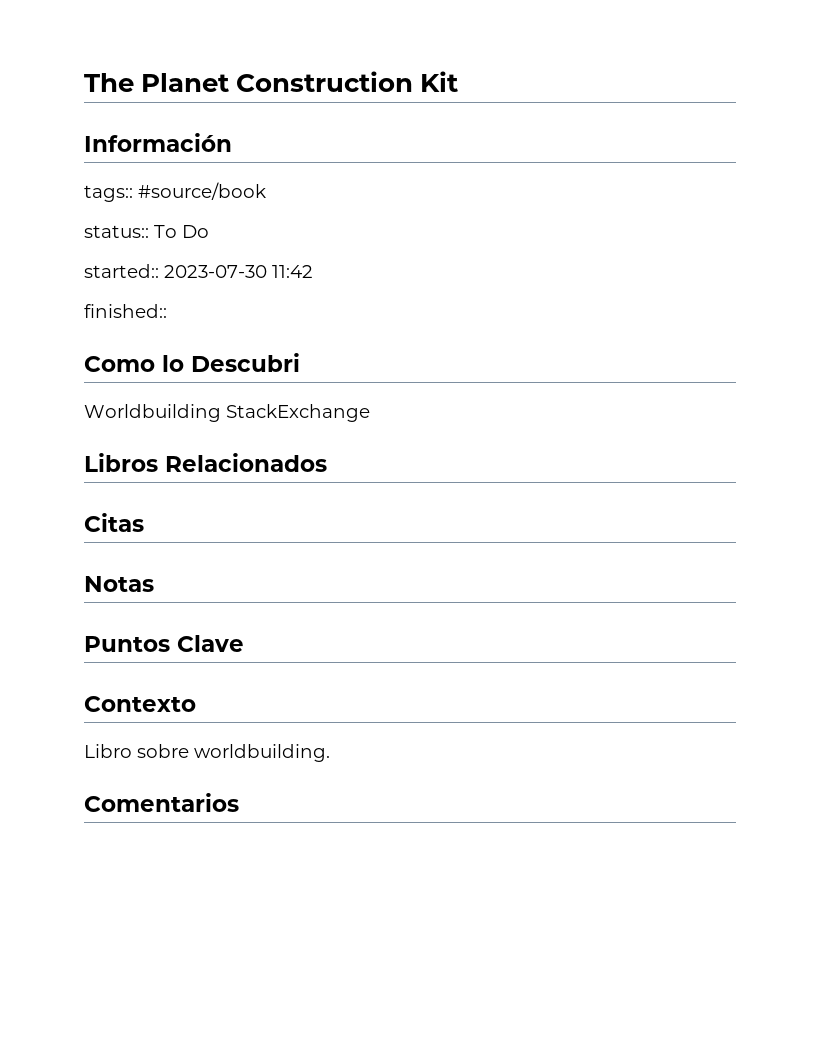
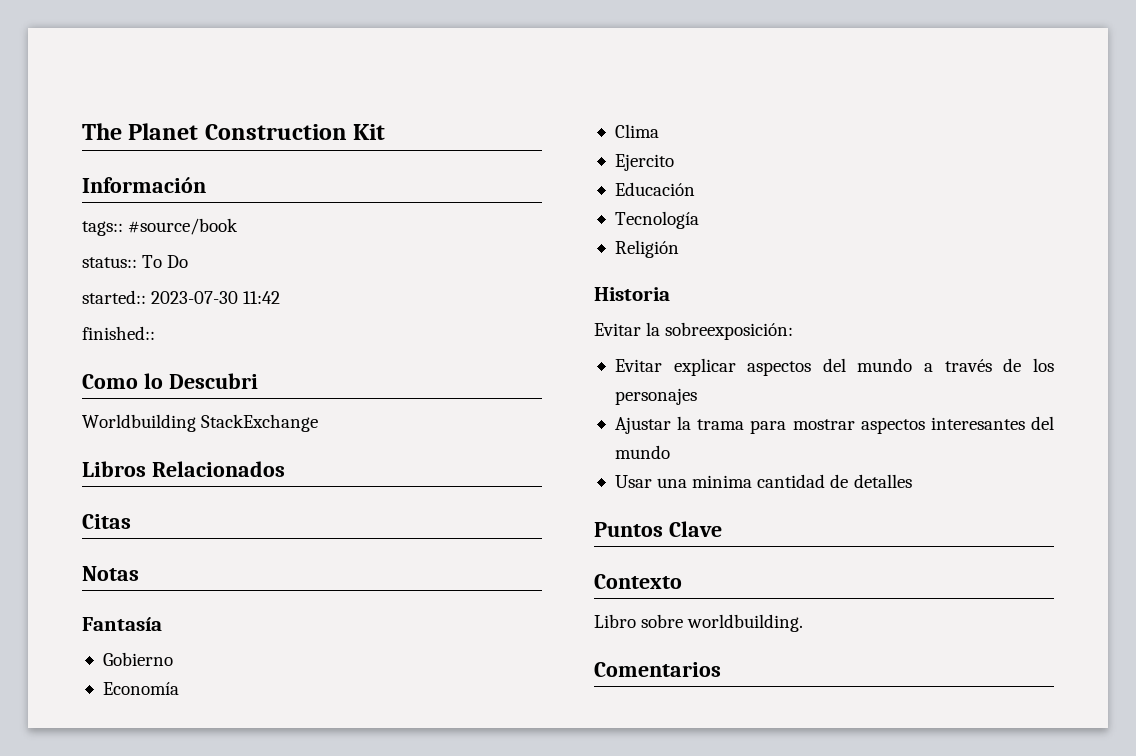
(154, 584) none -> [82,617,162,631] [102,652,173,666] [102,682,179,695] [614,124,659,138] [614,154,674,171] [614,182,695,196] [614,211,699,229] [614,240,679,258] [594,287,670,301] [594,322,794,340] [614,358,1054,376] [614,388,697,405] [614,416,1054,434] [614,445,670,459] [614,474,912,488] // Fantasía // Gobierno // Economía // Clima // Ejercito // Educación // Tecnología // Religión // Historia // Evitar la sobreexposición: // Evitar explicar aspectos del mundo a través de los personajes // Ajustar la trama para mostrar aspectos interesantes del mundo // Usar una minima cantidad de detalles

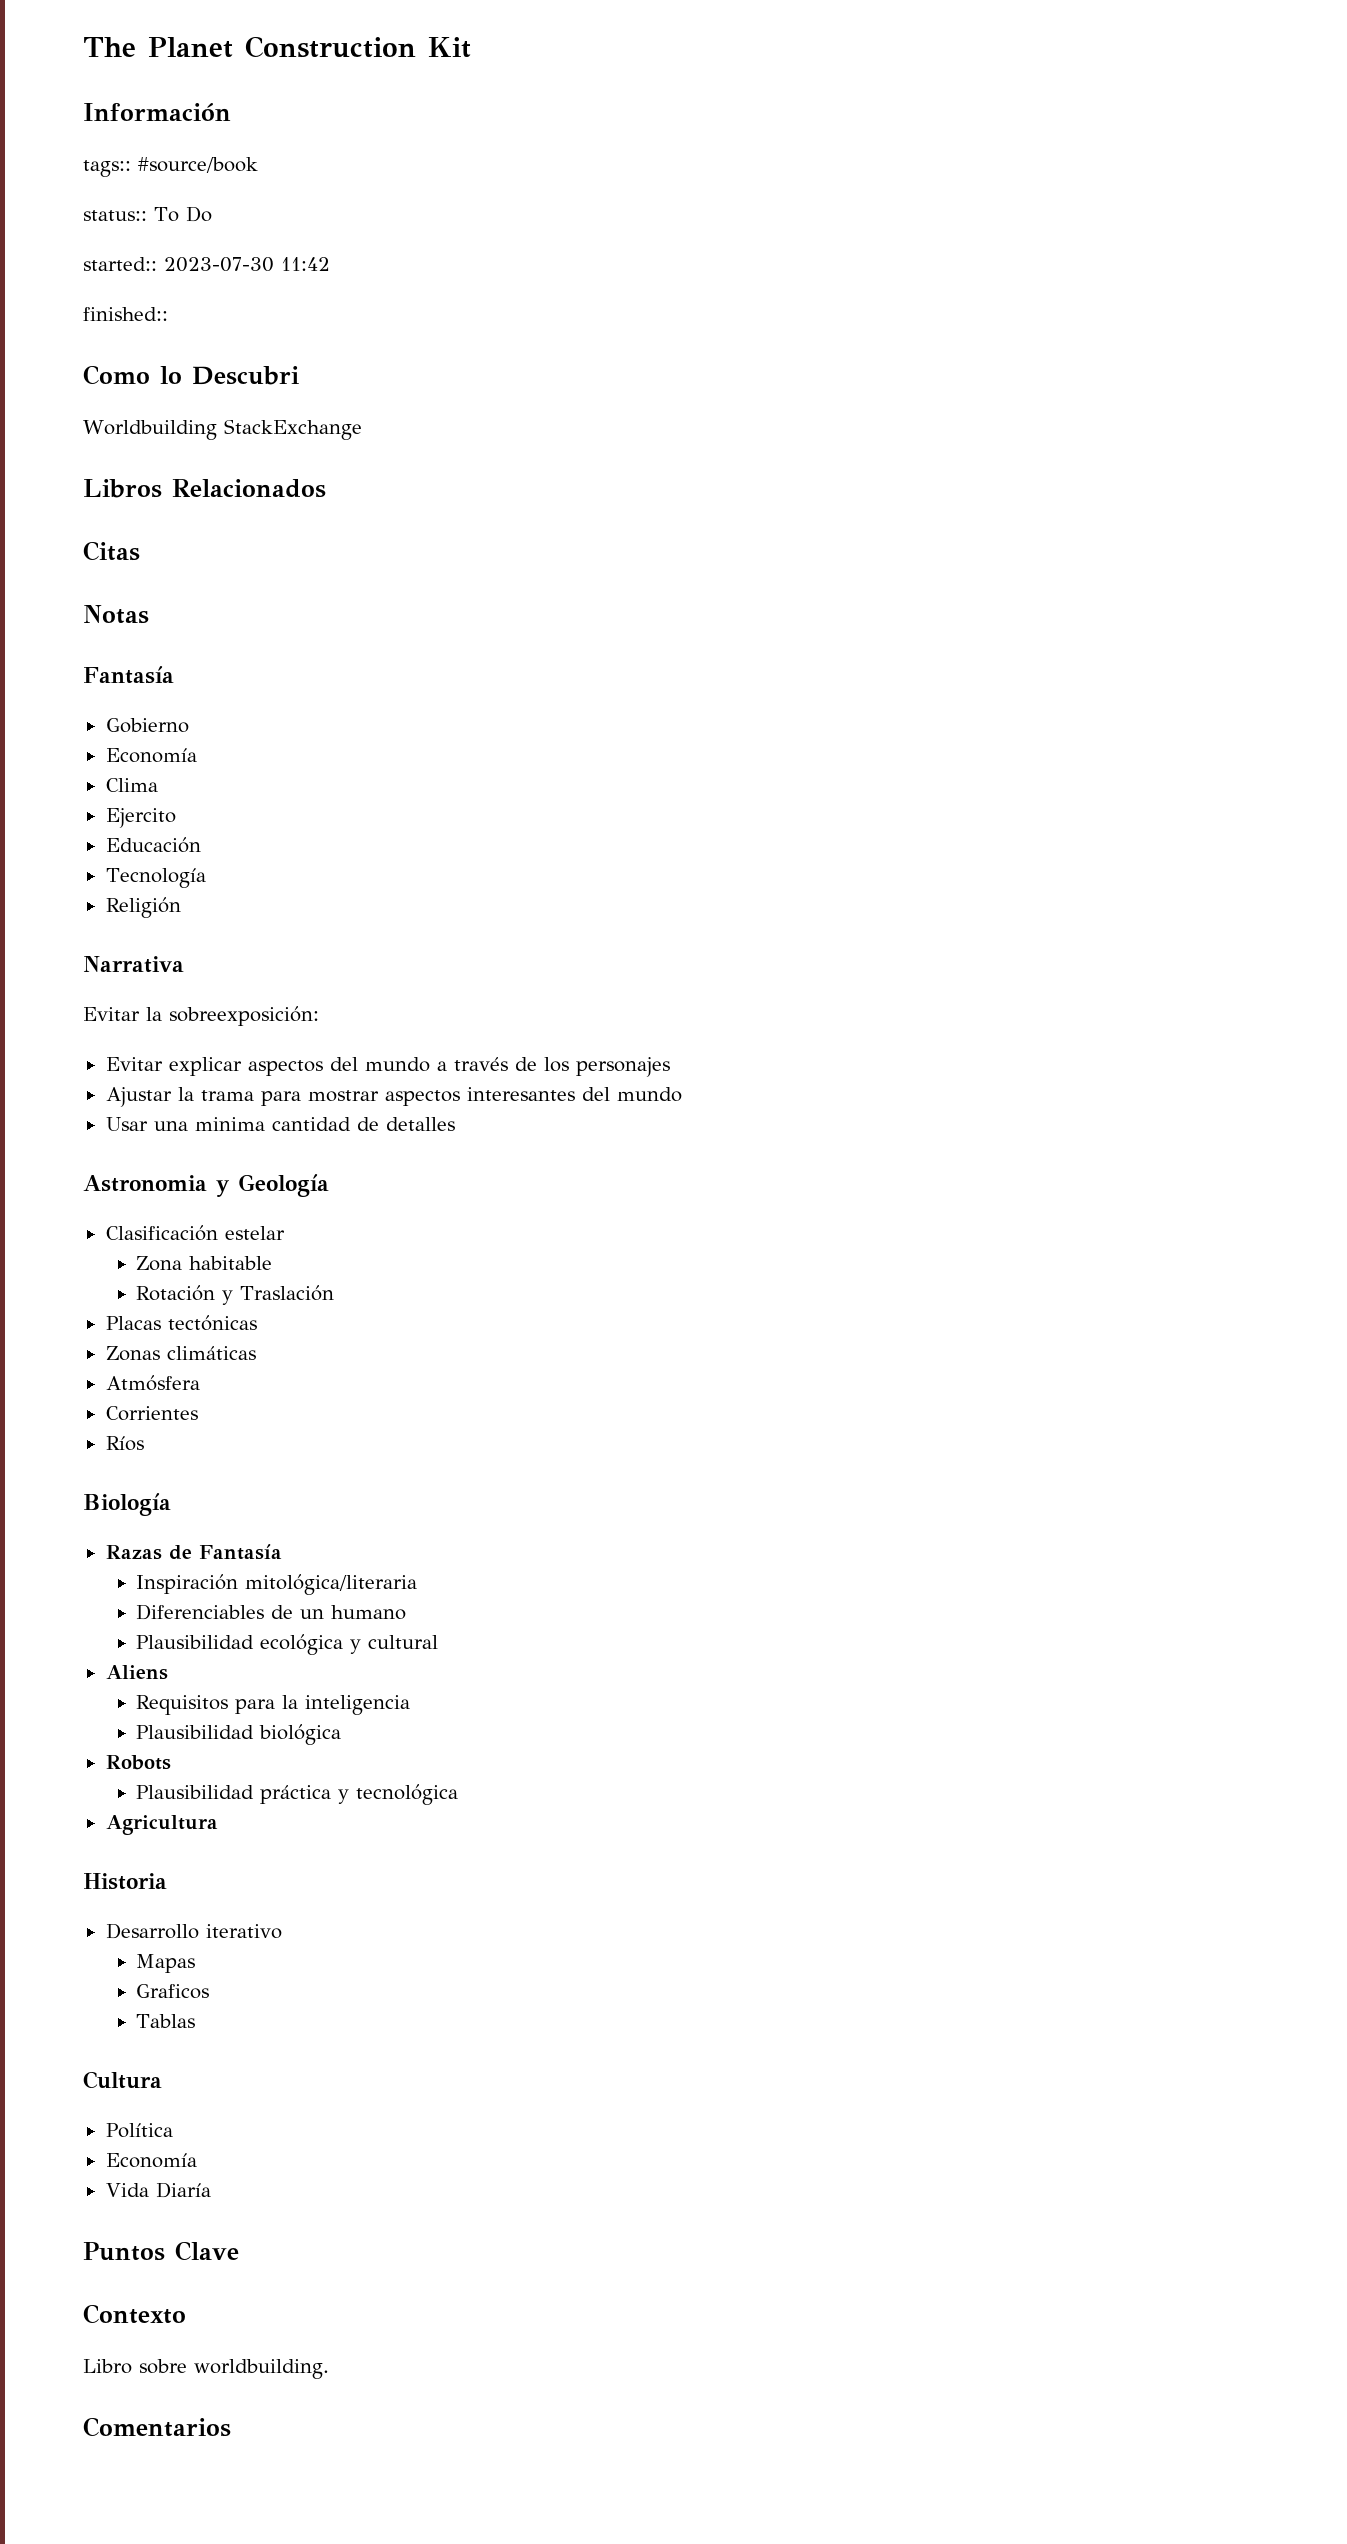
[594,287,670,301] Historia -> [83,956,184,973] Narrativa
(912, 481) none -> [83,1174,329,1197] [105,1225,285,1241] [136,1256,273,1271] [136,1285,335,1305] [105,1315,257,1331] [105,1346,256,1361] [105,1375,200,1391] [105,1406,198,1421] [105,1436,144,1451] [83,1493,171,1516] [105,1544,282,1560] [136,1574,418,1595] [136,1604,407,1620] [136,1634,439,1655] [105,1665,168,1680] [136,1695,411,1715] [136,1724,342,1745] [105,1755,171,1770] [136,1784,459,1805] [105,1815,218,1835] [83,1873,167,1890] [105,1923,282,1939] [136,1954,196,1973] [136,1984,210,1999] [136,2014,196,2028] [83,2071,162,2089] [105,2123,173,2138] [105,2153,197,2168] [105,2182,211,2198] // Astronomia y Geología // Clasificación estelar // Zona habitable // Rotación y Traslación // Placas tectónicas // Zonas climáticas // Atmósfera // Corrientes // Ríos // Biología // Razas de Fantasía // Inspiración mitológica/literaria // Diferenciables de un humano // Plausibilidad ecológica y cultural // Aliens // Requisitos para la inteligencia // Plausibilidad biológica // Robots // Plausibilidad práctica y tecnológica // Agricultura // Historia // Desarrollo iterativo // Mapas // Graficos // Tablas // Cultura // Política // Economía // Vida Diaría

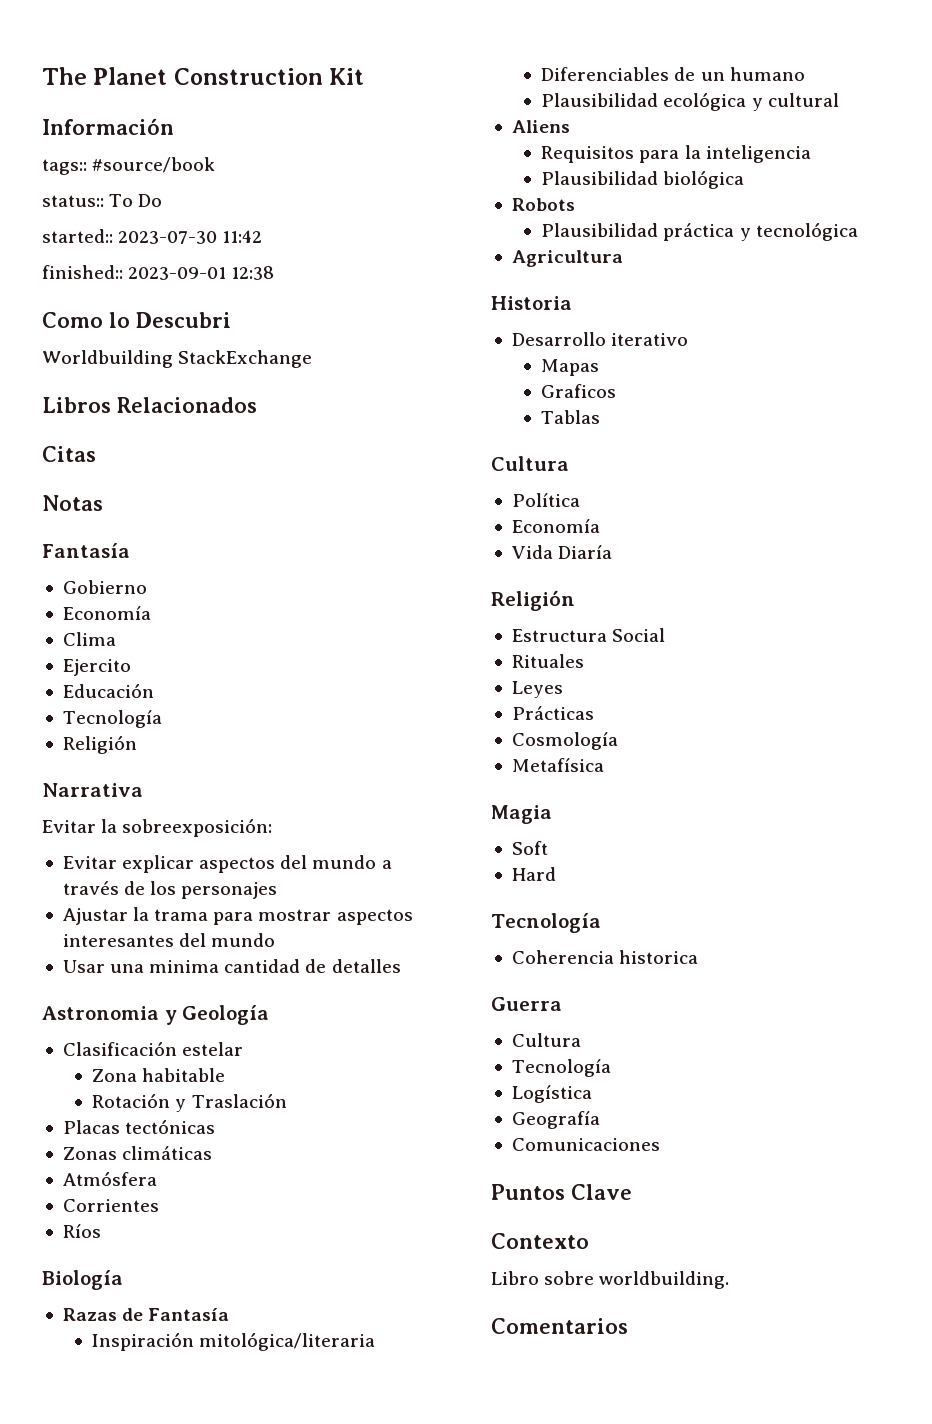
(168, 314) none -> [128,266,275,280] 2023-09-01 12:38
(211, 2190) none -> [491,590,575,611] [511,628,666,642] [511,654,584,668] [511,681,563,698] [511,706,594,720] [511,732,618,750] [511,758,604,772] [491,805,552,824] [511,841,548,855] [511,867,556,881] [491,913,601,933] [511,950,699,964] [491,997,562,1011] [511,1033,581,1047] [511,1059,611,1077] [511,1085,592,1103] [511,1111,600,1129] [511,1138,660,1151] // Religión // Estructura Social // Rituales // Leyes // Prácticas // Cosmología // Metafísica // Magia // Soft // Hard // Tecnología // Coherencia historica // Guerra // Cultura // Tecnología // Logística // Geografía // Comunicaciones

